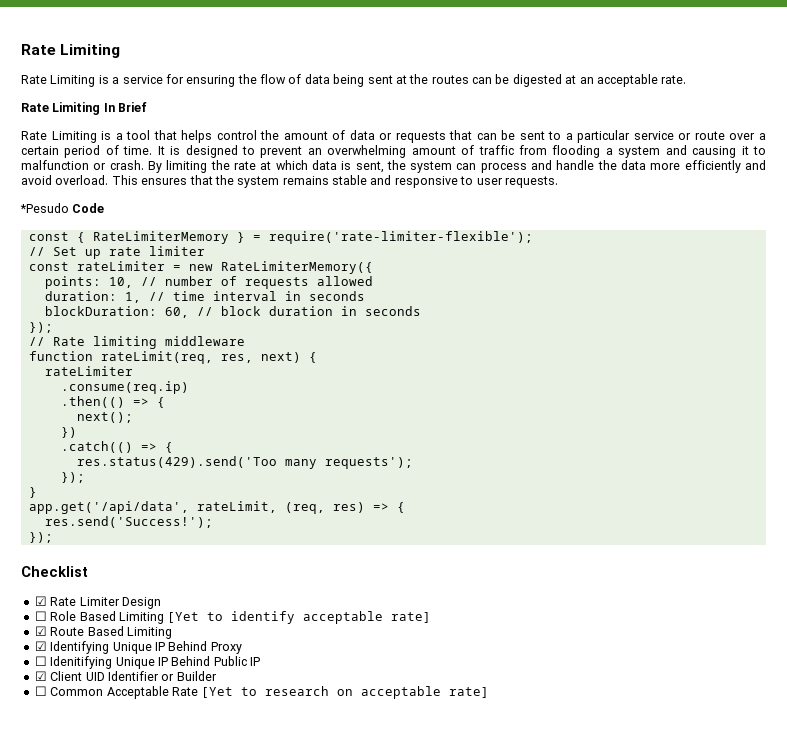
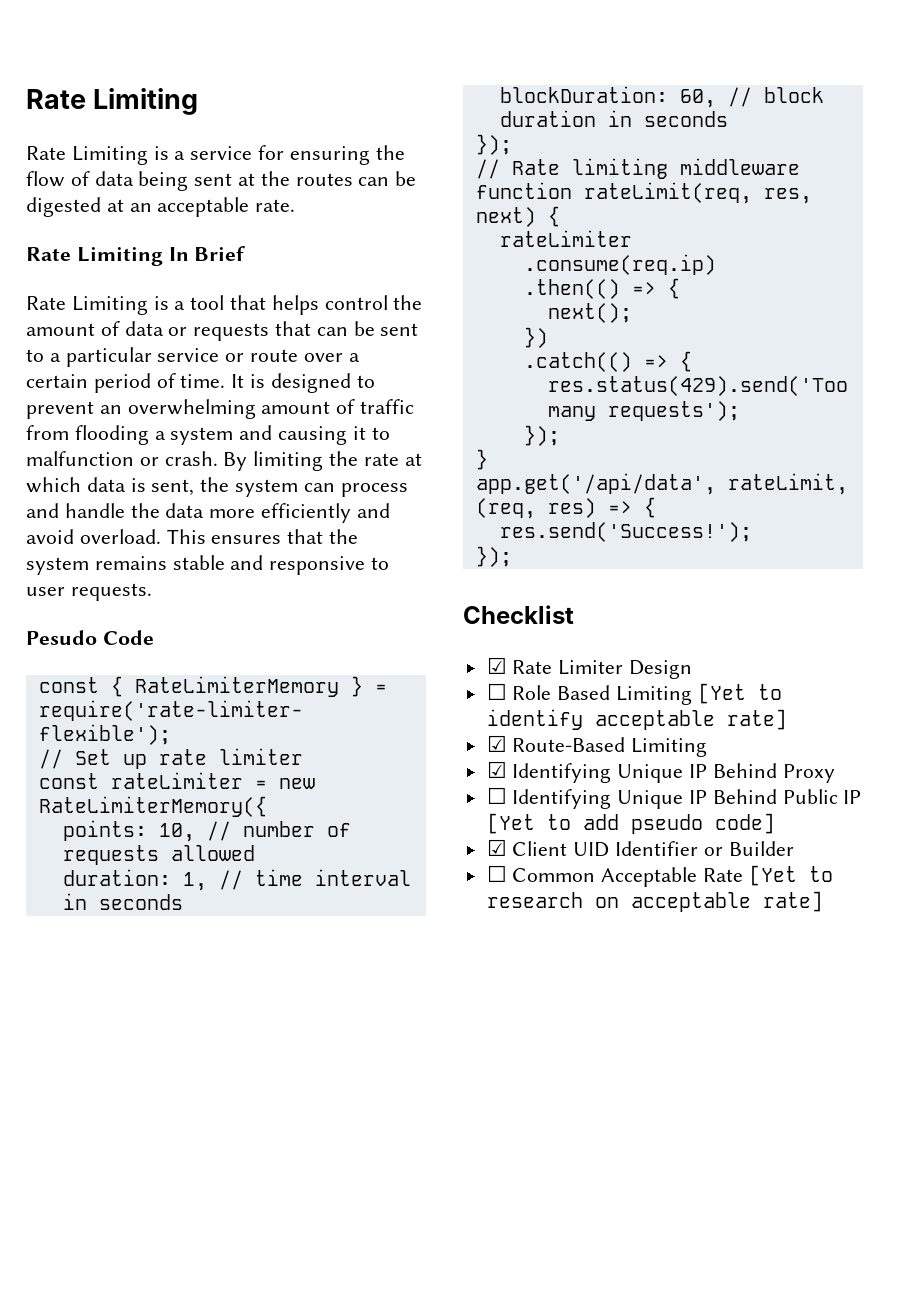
[20,203,69,213] *Pesudo -> [26,630,97,645] Pesudo
[50,626,124,636] Route Based -> [512,737,626,752] Route-Based
[50,656,113,669] Idenitifying -> [512,789,612,809] Identifying
(260, 661) none -> [486,813,775,834] [Yet to add pseudo code]

